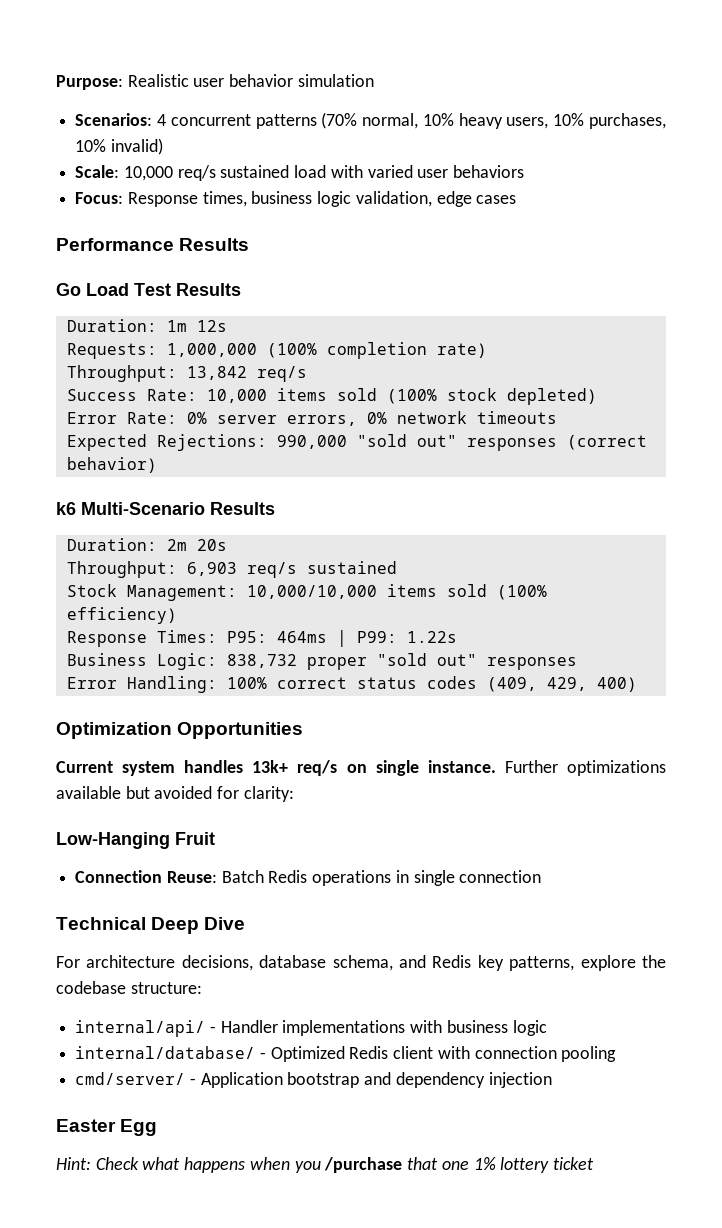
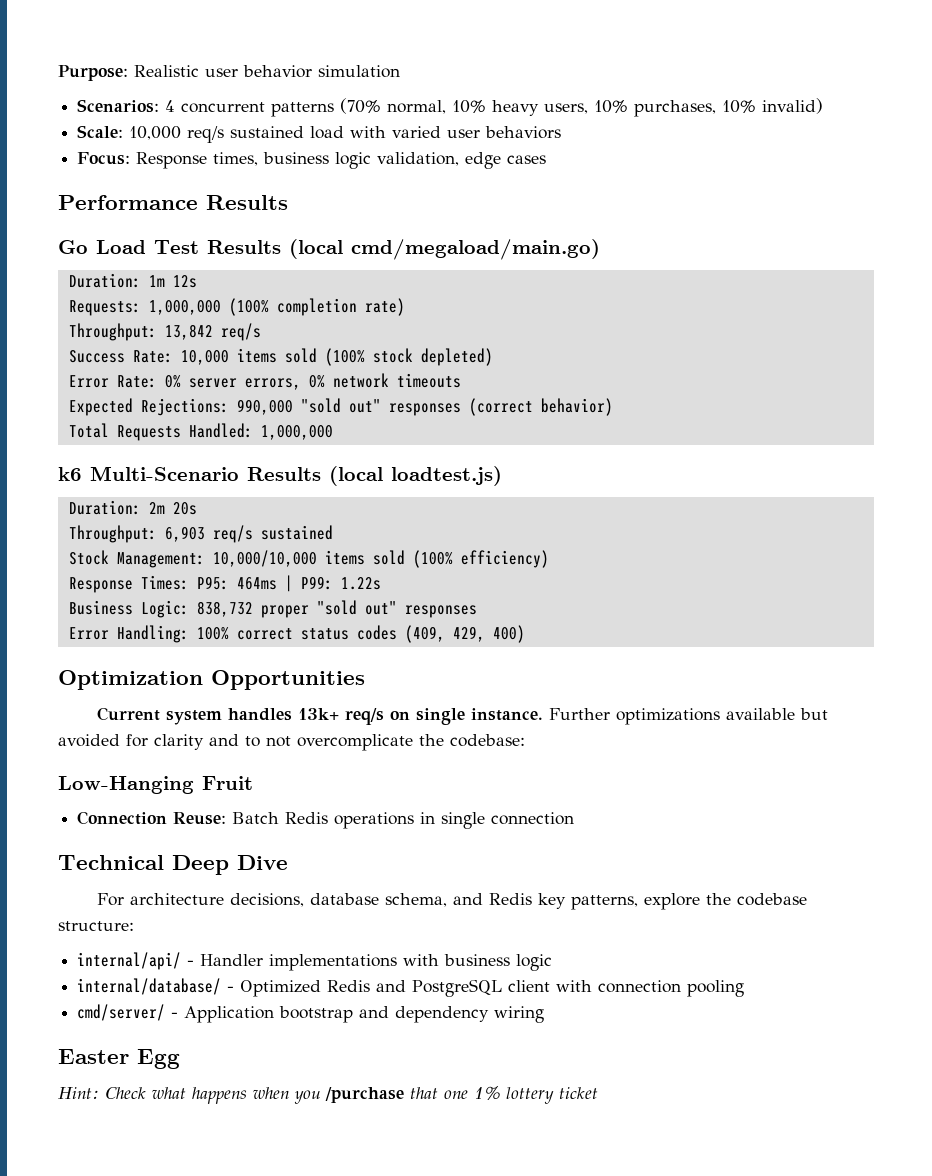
(241, 289) none -> [289,239,600,260] (local cmd/megaload/main.go)
(157, 465) none -> [68,423,333,441] // Total Requests Handled: 1,000,000
(275, 508) none -> [329,466,502,486] (local loadtest.js)
[243,786,294,802] clarity: -> [154,734,525,751] clarity and to not overcomplicate the codebase:
(389, 1052) none -> [376,979,503,997] and PostgreSQL
[488,1072,552,1088] injection -> [494,1006,545,1023] wiring

